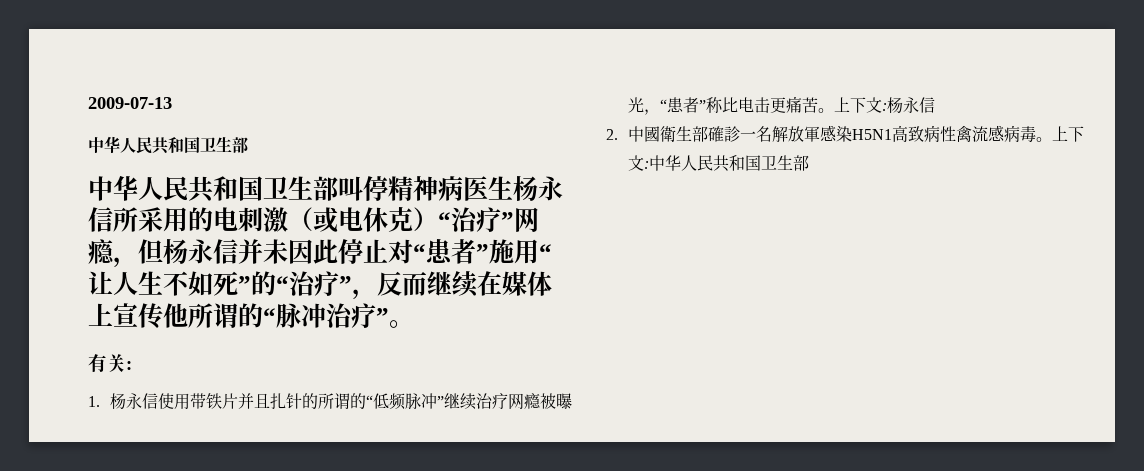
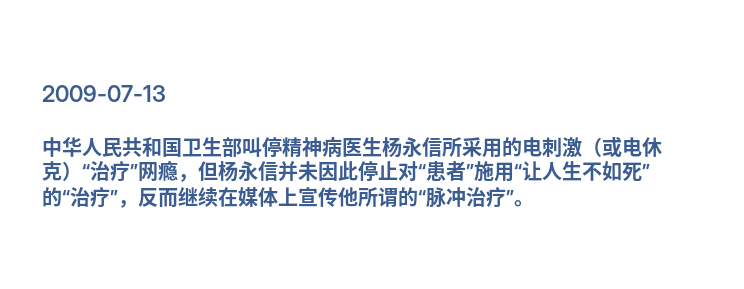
[88,175,338,203] // 中华人民共和国卫生部 -> (242, 147) none
[88,354,132,373] [88,393,572,410] [627,96,935,115] [606,125,1084,143] [627,155,809,172] // 有关: // 1.杨永信使用带铁片并且扎针的所谓的“低频脉冲”继续治疗网瘾被曝光，“患者”称比电击更痛苦。上下文:杨永信 // 2.中國衛生部確診一名解放軍感染H5N1高致病性禽流感病毒。上下文:中华人民共和国卫生部 -> (534, 203) none

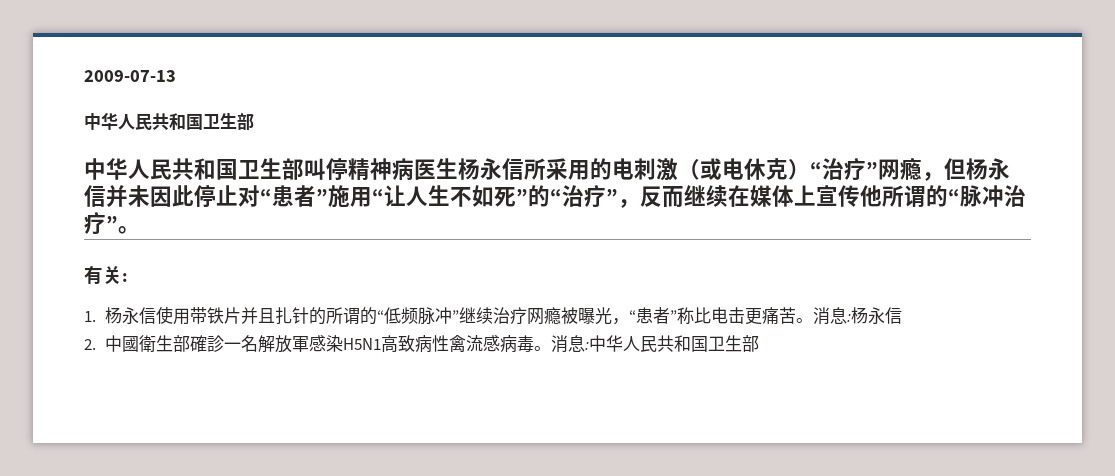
(242, 147) none -> [84,158,304,180] // 中华人民共和国卫生部
(534, 203) none -> [84,266,128,284] [84,306,902,325] [84,335,759,353] // 有关: // 1.杨永信使用带铁片并且扎针的所谓的“低频脉冲”继续治疗网瘾被曝光，“患者”称比电击更痛苦。消息:杨永信 // 2.中國衛生部確診一名解放軍感染H5N1高致病性禽流感病毒。消息:中华人民共和国卫生部

